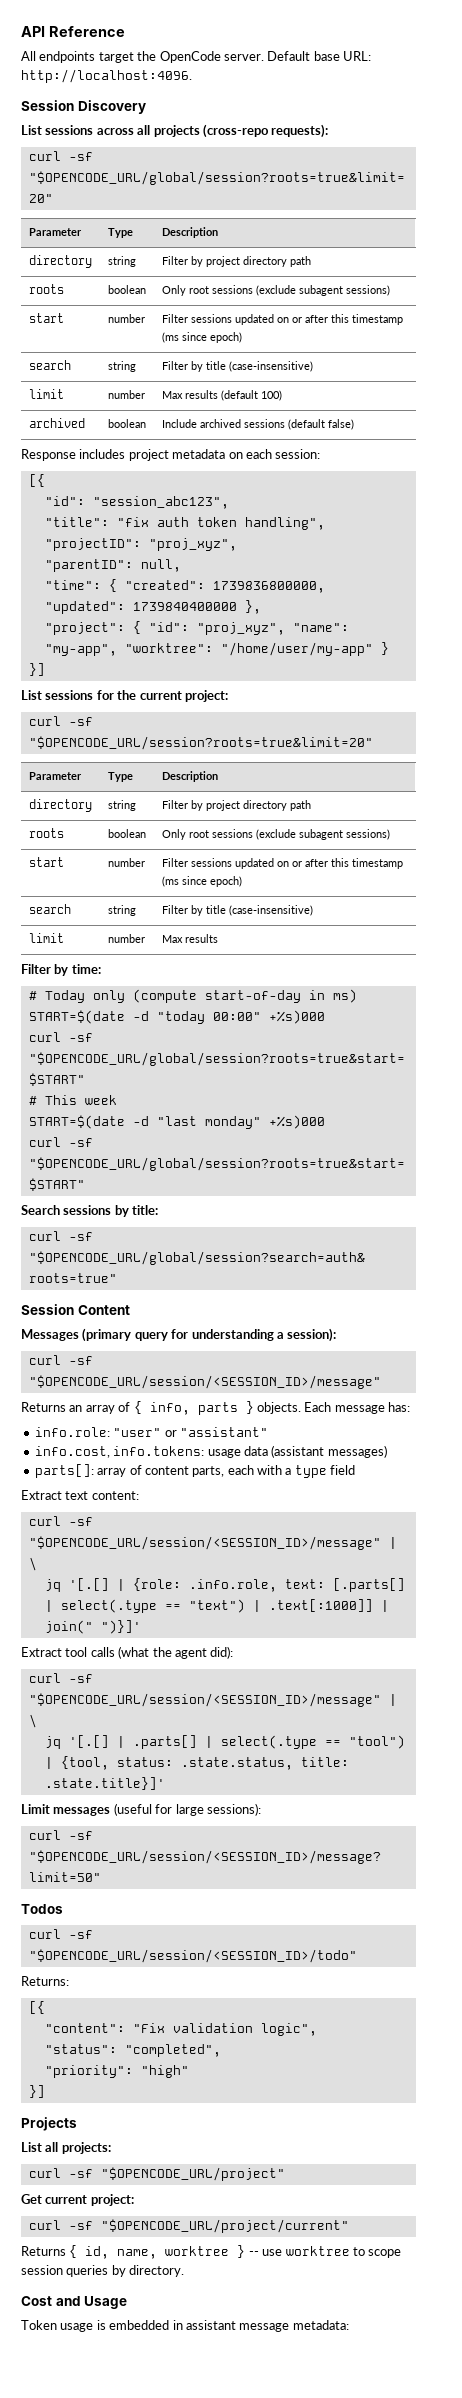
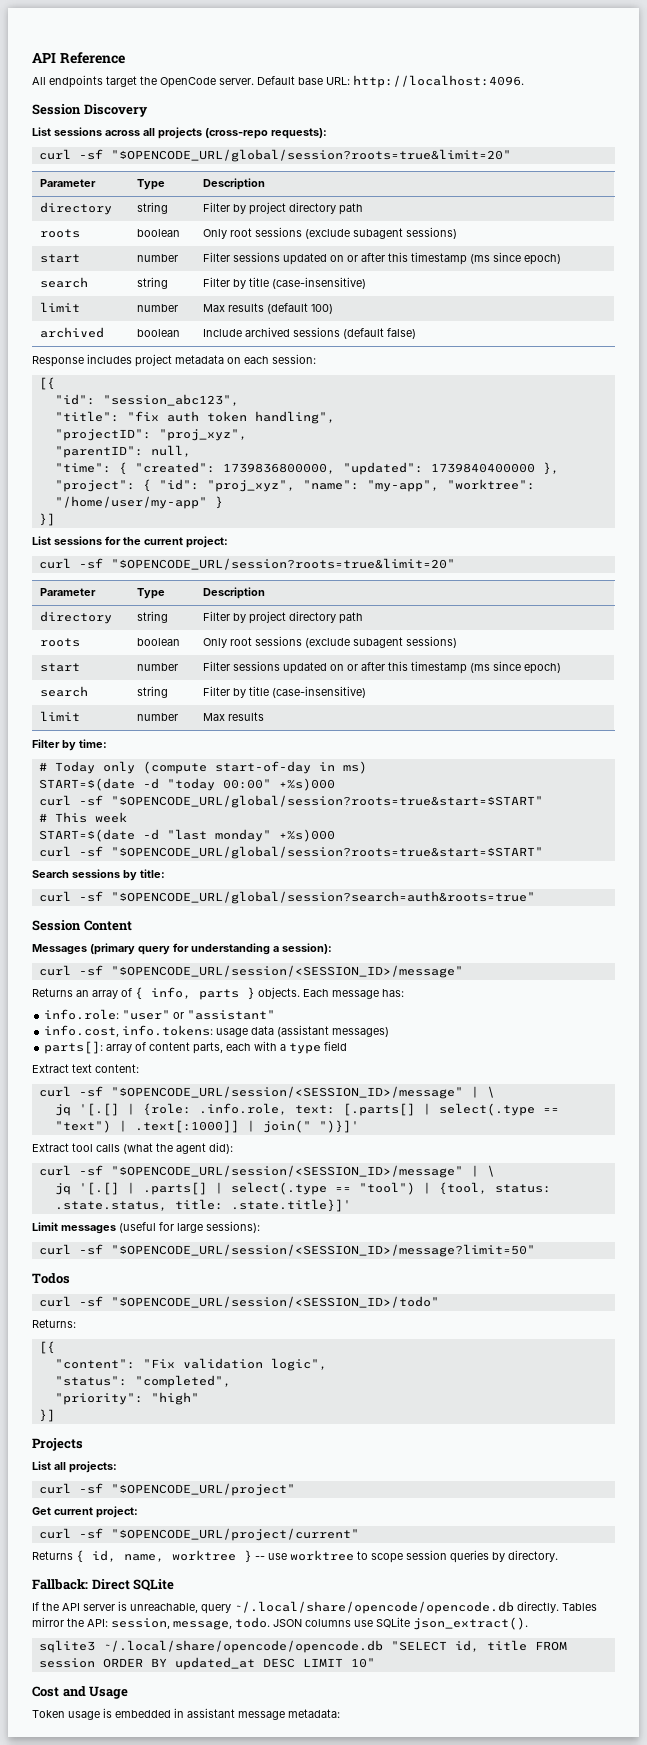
(185, 2271) none -> [32,1579,175,1591] [32,1601,597,1614] [32,1617,528,1630] [38,1640,567,1653] [38,1657,375,1670] // Fallback: Direct SQLite // If the API server is unreachable, query ~/.local/share/opencode/opencode.db directly. Tables mirror the API: session, message, todo. JSON columns use SQLite json_extract(). // sqlite3 ~/.local/share/opencode/opencode.db "SELECT id, title FROM session ORDER BY updated_at DESC LIMIT 10"

